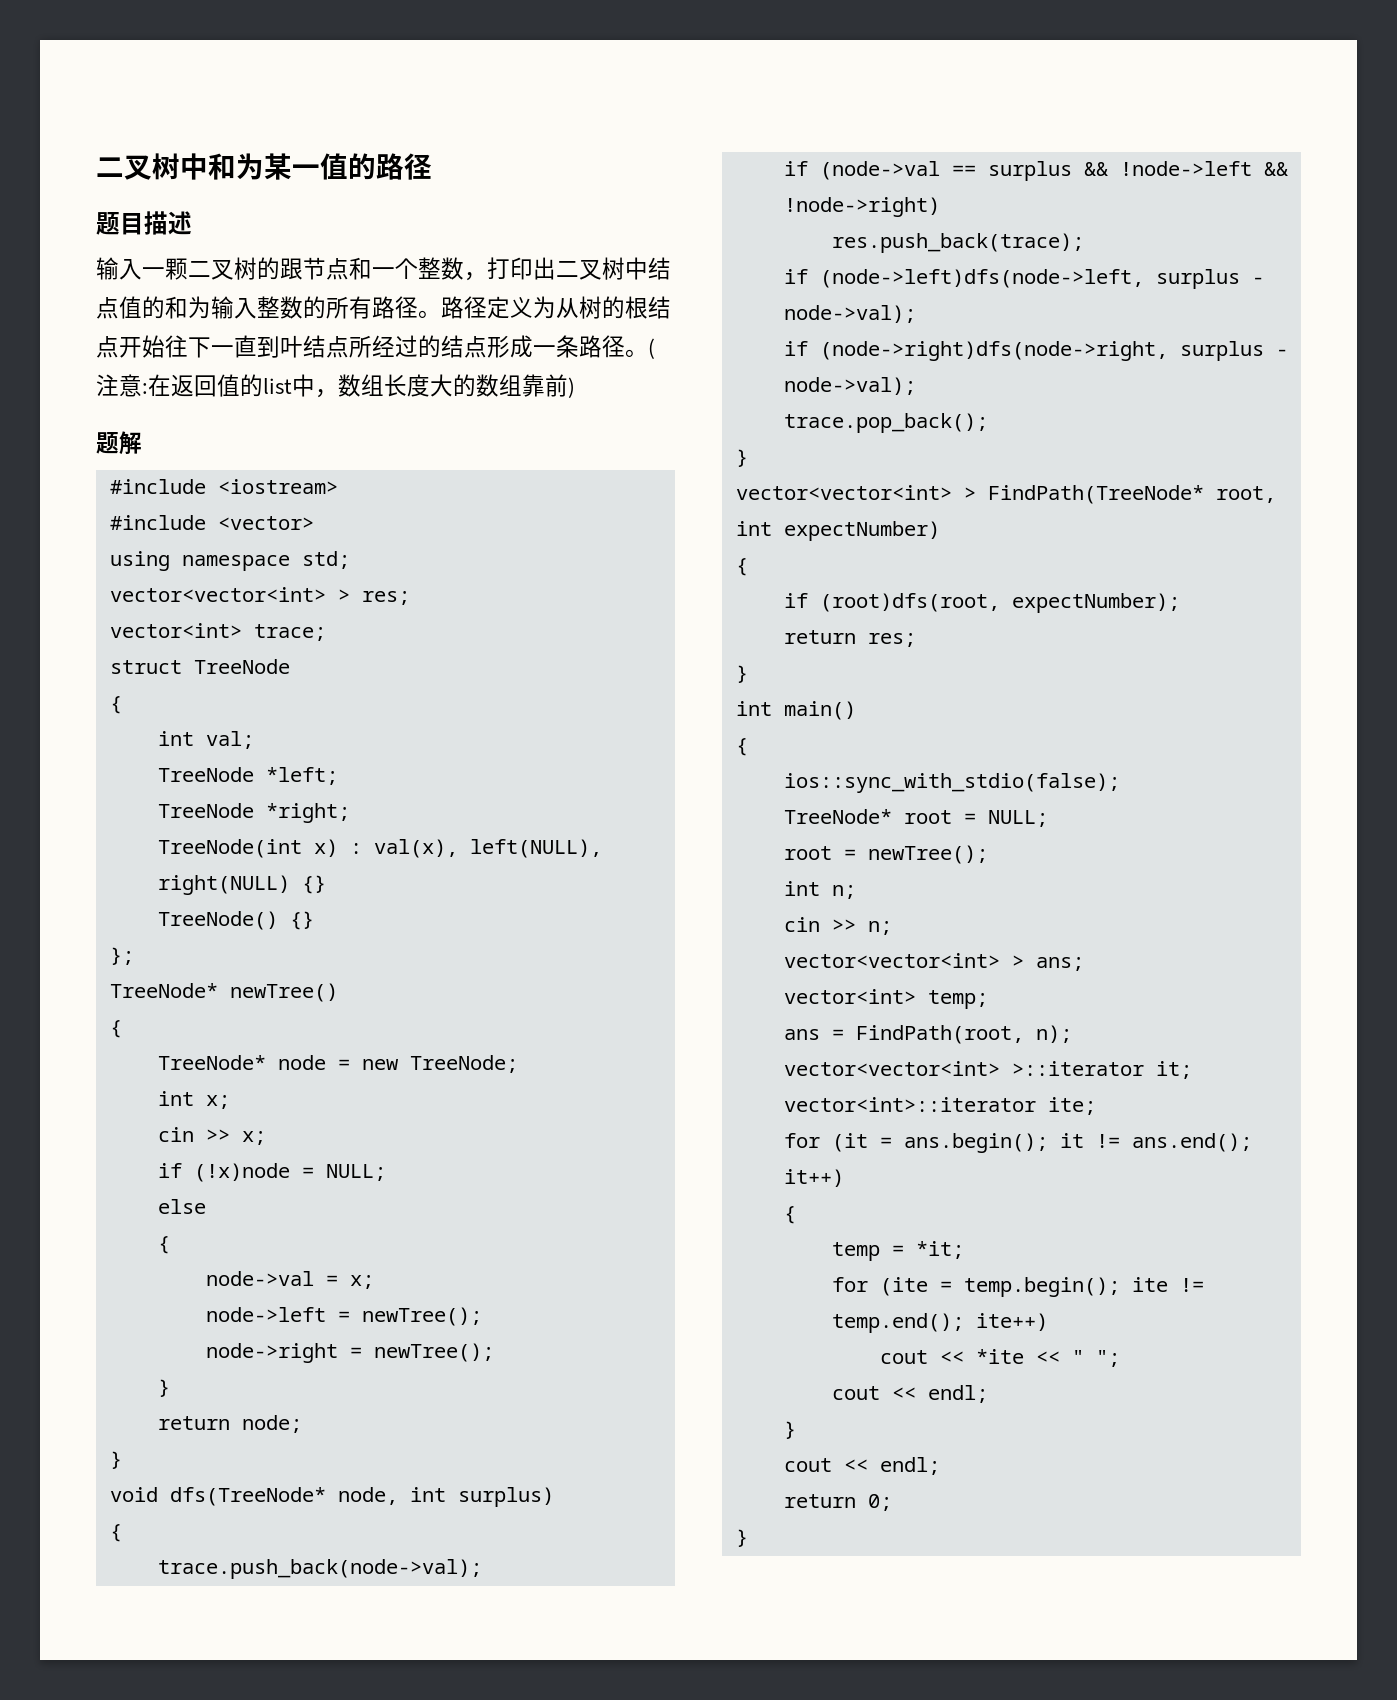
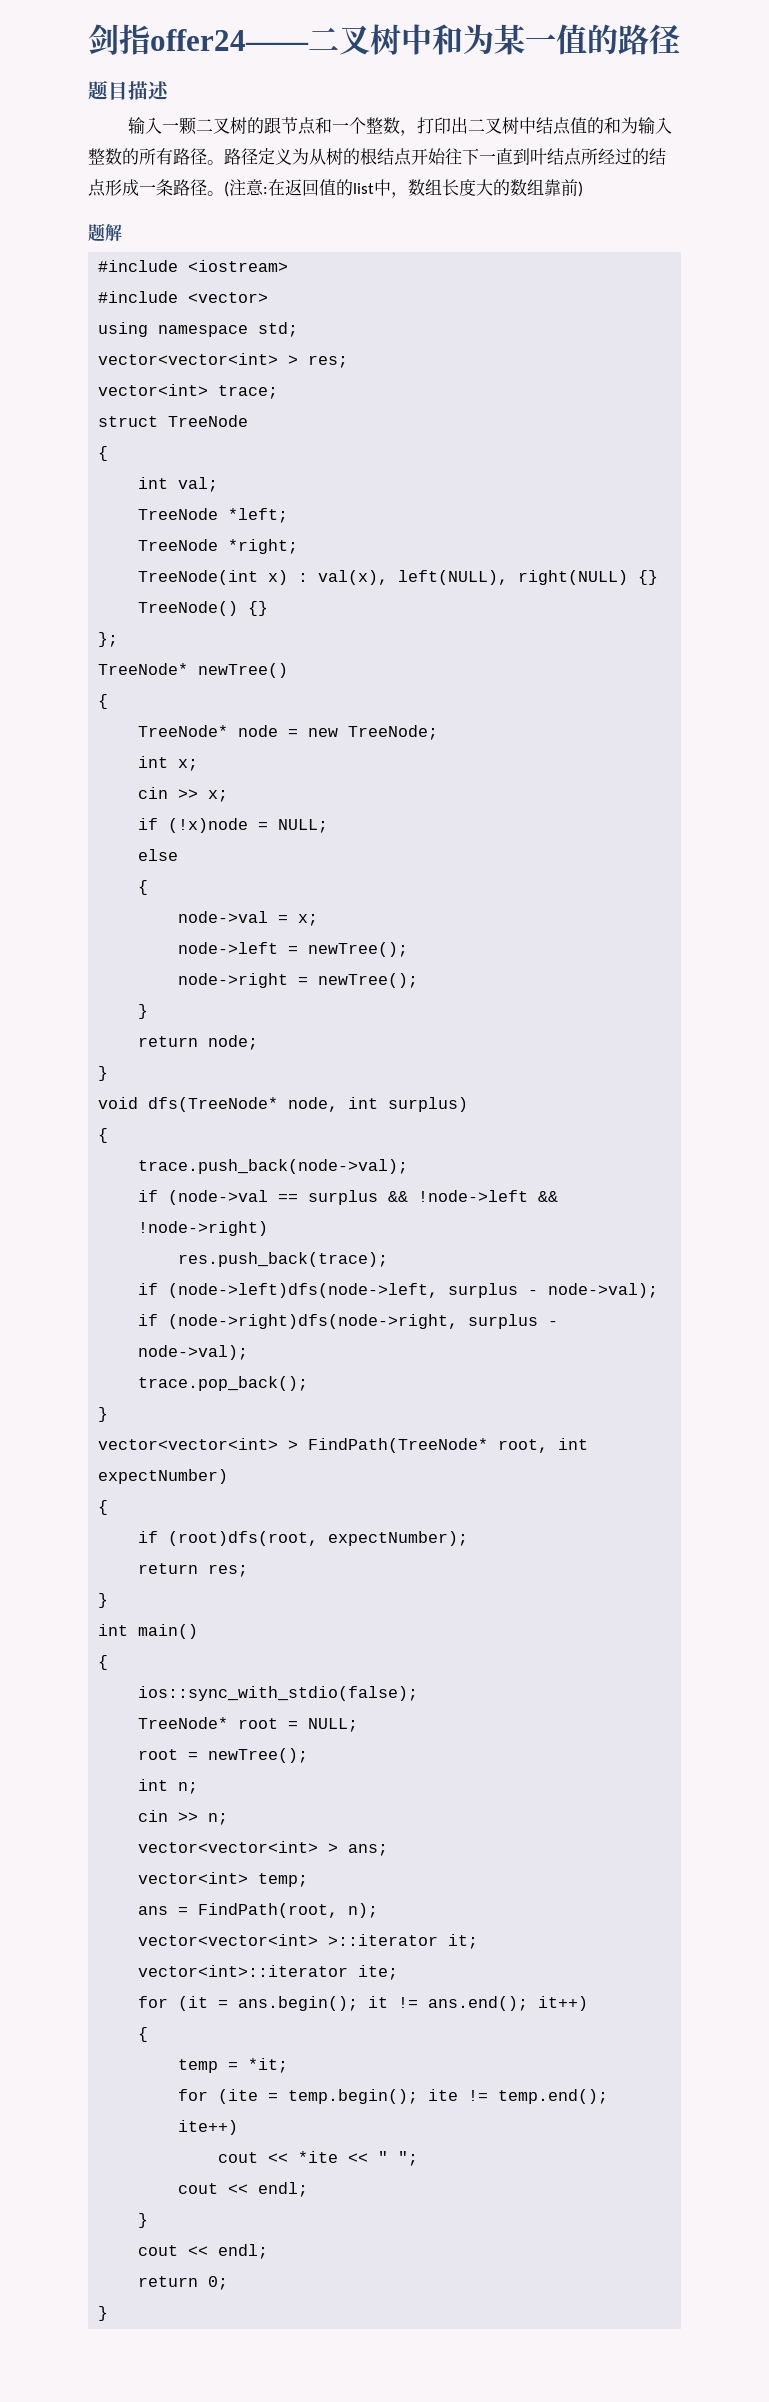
(96, 167) none -> [88,24,309,55] 剑指offer24——

